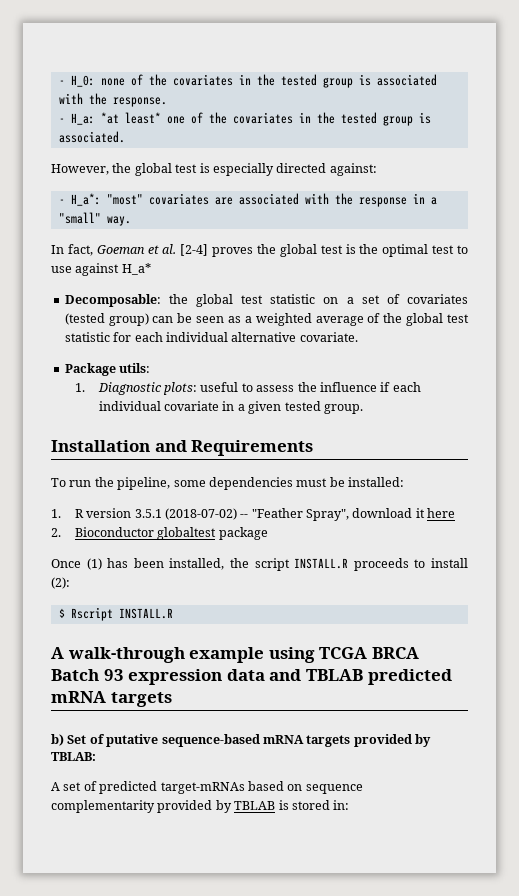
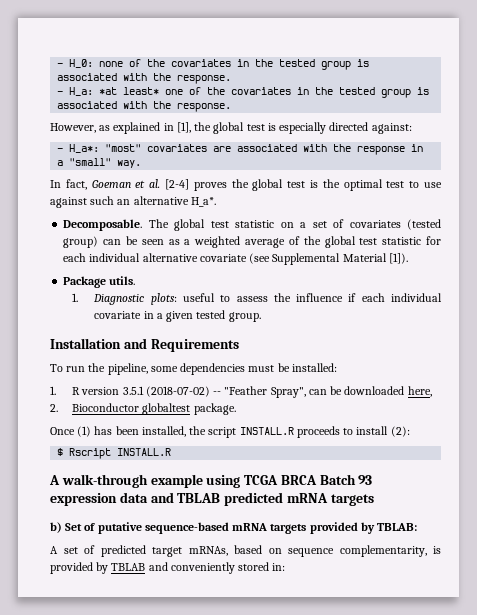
[58,131,125,143] [51,164,109,175] associated. // However, -> [57,101,232,112] [50,122,191,134] associated with the response. // However, as explained in [1],
[121,263,151,275] [64,294,188,307] H_a* // Decomposable: the -> [90,196,216,207] [63,219,169,231] such an alternative H_a*. // Decomposable. The
[299,332,358,342] covariate. -> [199,253,408,265] covariate (see Supplemental Material [1]).
[119,363,151,373] utils: -> [109,276,136,285] utils.
[352,508,456,518] download it here -> [308,386,432,397] can be downloaded here,
[218,527,268,540] package -> [193,403,236,415] package.
[160,782,245,794] target-mRNAs -> [152,546,228,557] target mRNAs,
[51,800,155,813] complementarity -> [339,545,441,557] complementarity, is
[278,800,289,810] is -> [148,562,235,574] and conveniently

